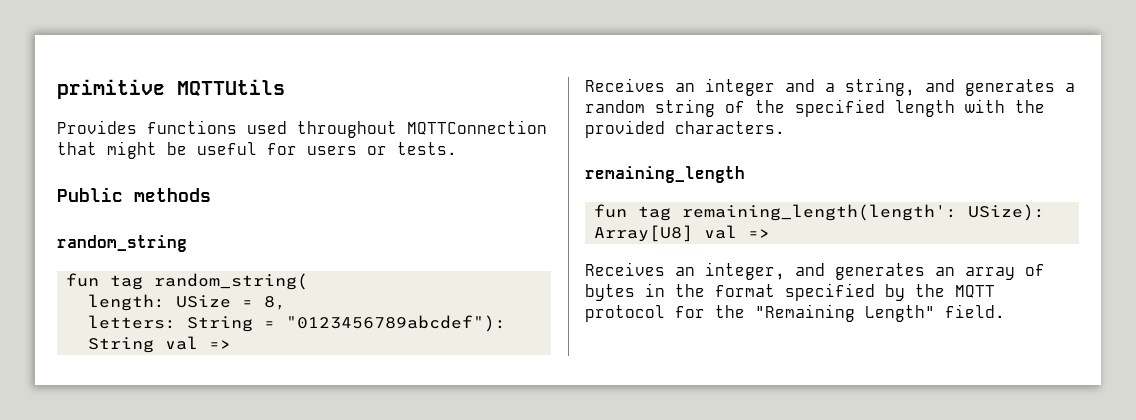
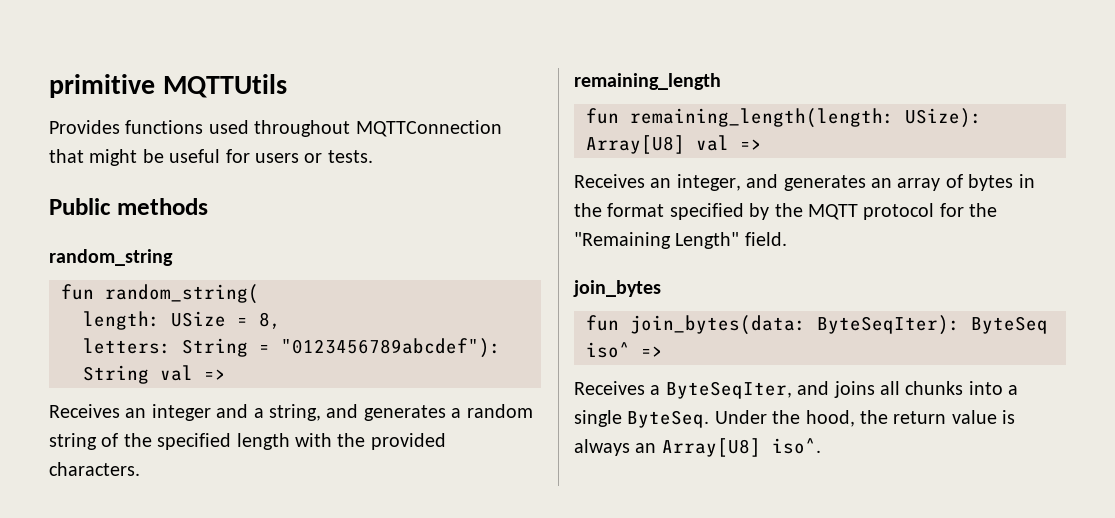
[110,275,144,290] tag -> (94, 292) none
[638,204,958,221] tag remaining_length(length': -> [630,108,894,128] remaining_length(length:
(1005, 311) none -> [573,280,661,297] [586,315,1048,335] [586,342,663,358] [574,381,1019,399] [574,410,1016,428] [574,438,821,457] // join_bytes // fun join_bytes(data: ByteSeqIter): ByteSeq iso^ => // Receives a ByteSeqIter, and joins all chunks into a single ByteSeq. Under the hood, the return value is always an Array[U8] iso^.

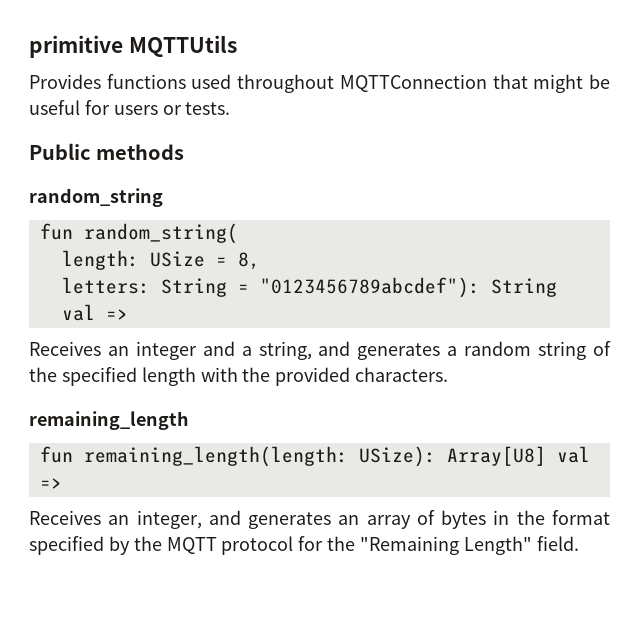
[573,280,661,297] [586,315,1048,335] [586,342,663,358] [574,381,1019,399] [574,410,1016,428] [574,438,821,457] // join_bytes // fun join_bytes(data: ByteSeqIter): ByteSeq iso^ => // Receives a ByteSeqIter, and joins all chunks into a single ByteSeq. Under the hood, the return value is always an Array[U8] iso^. -> (579, 543) none

